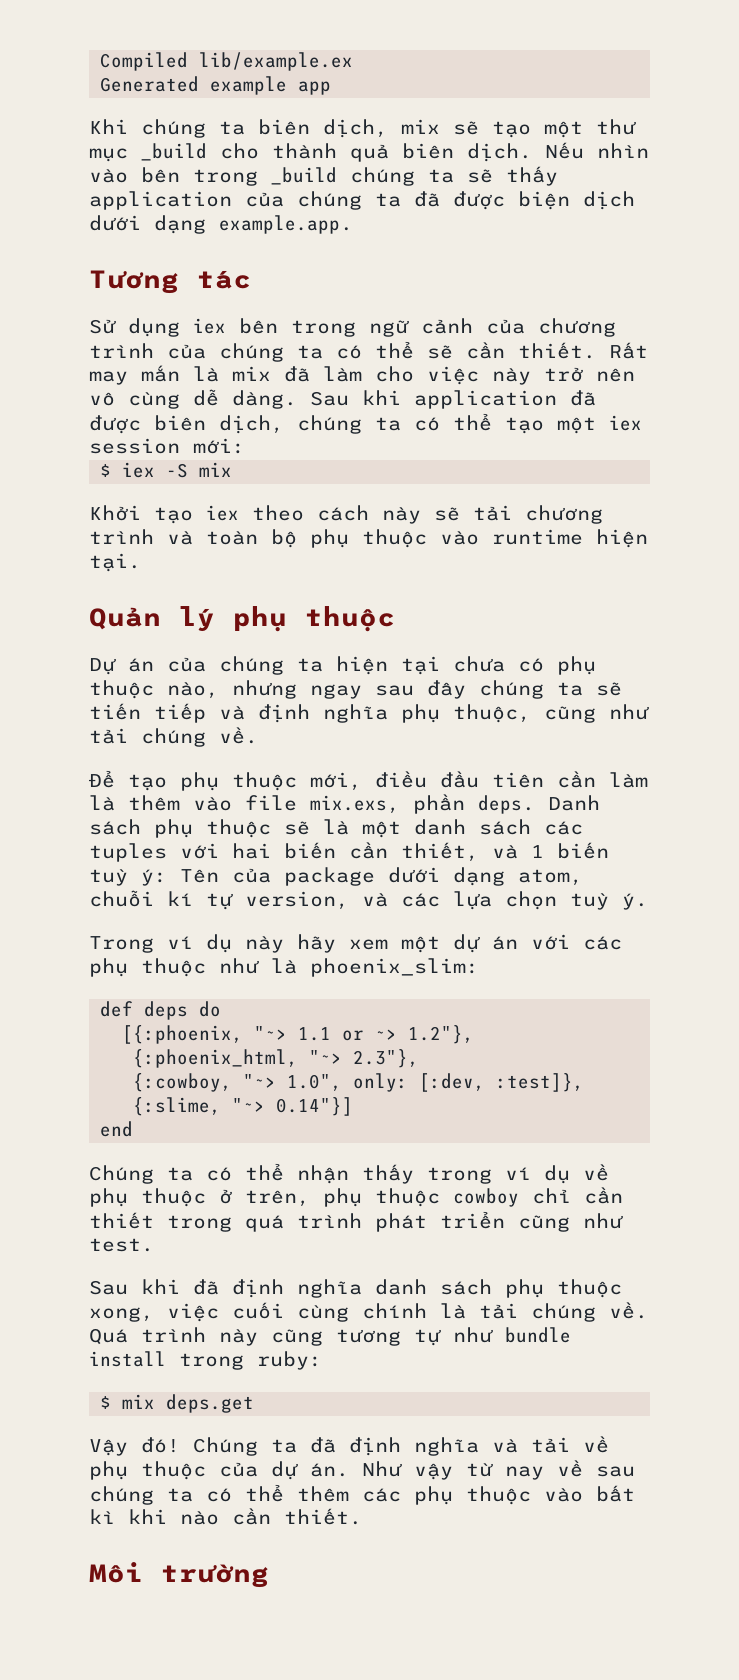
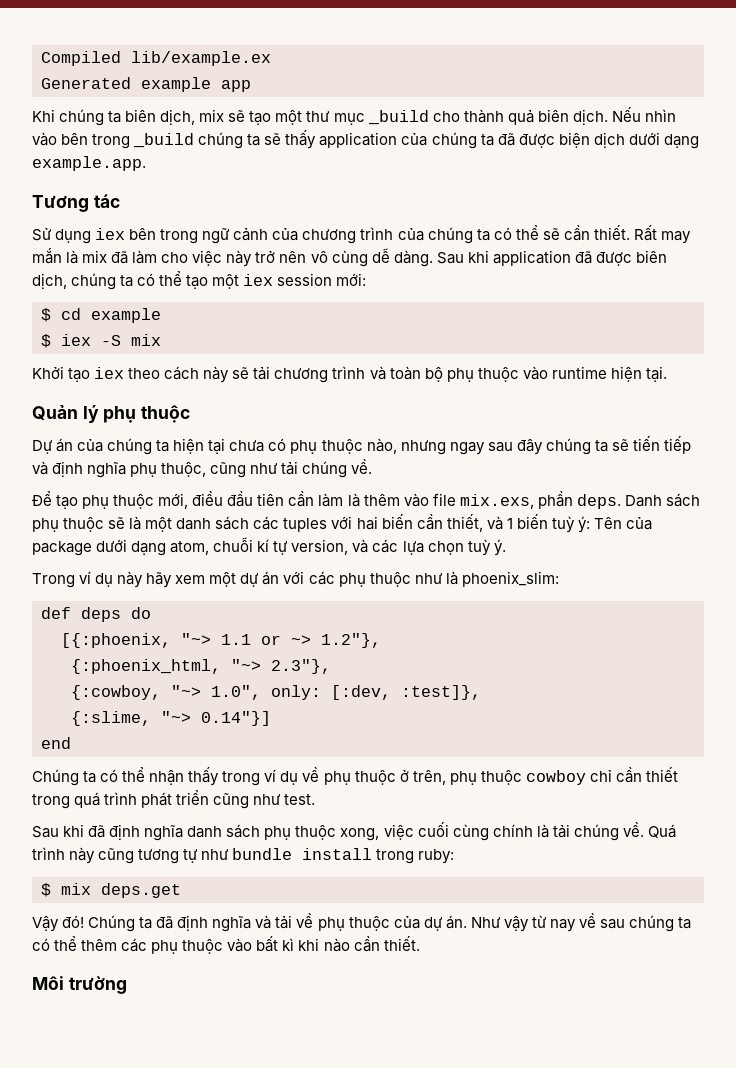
(245, 446) none -> [41,308,161,323] // $ cd example

